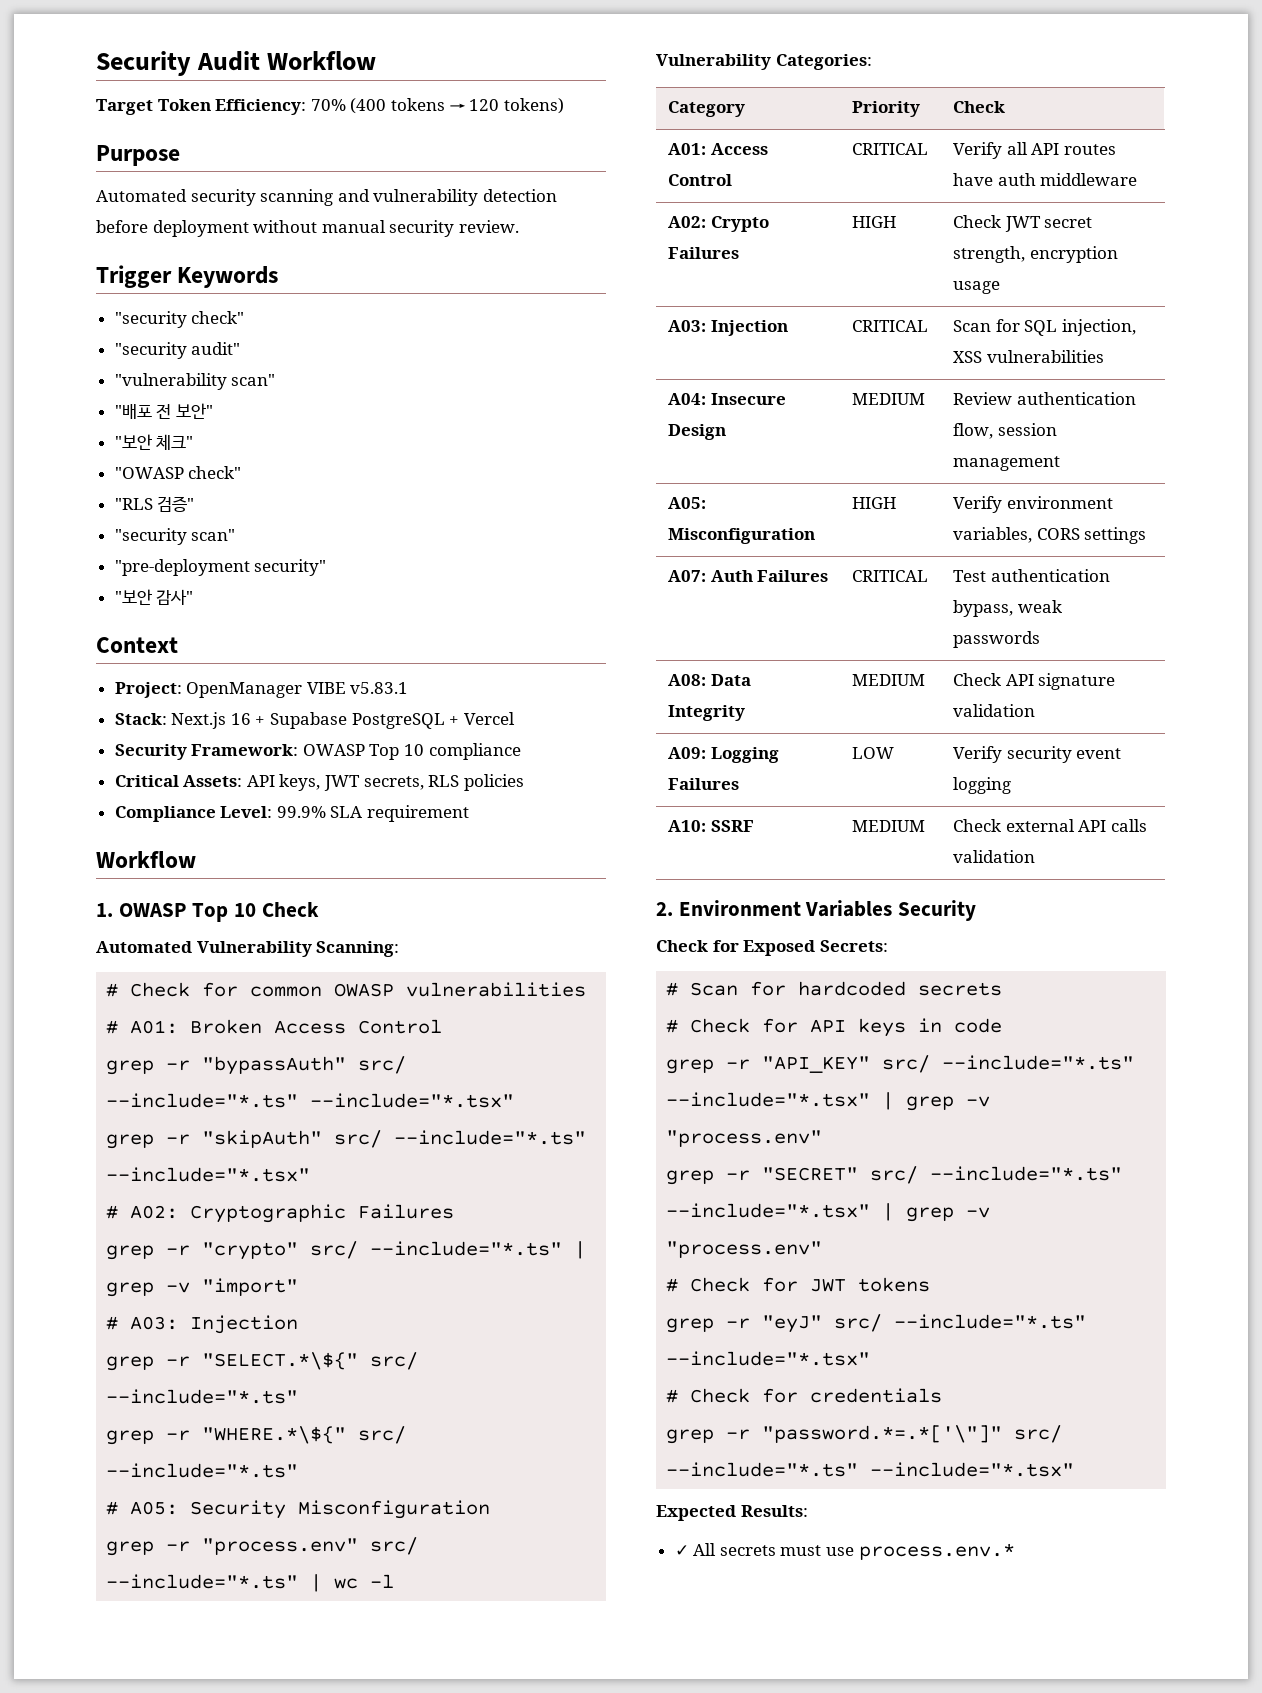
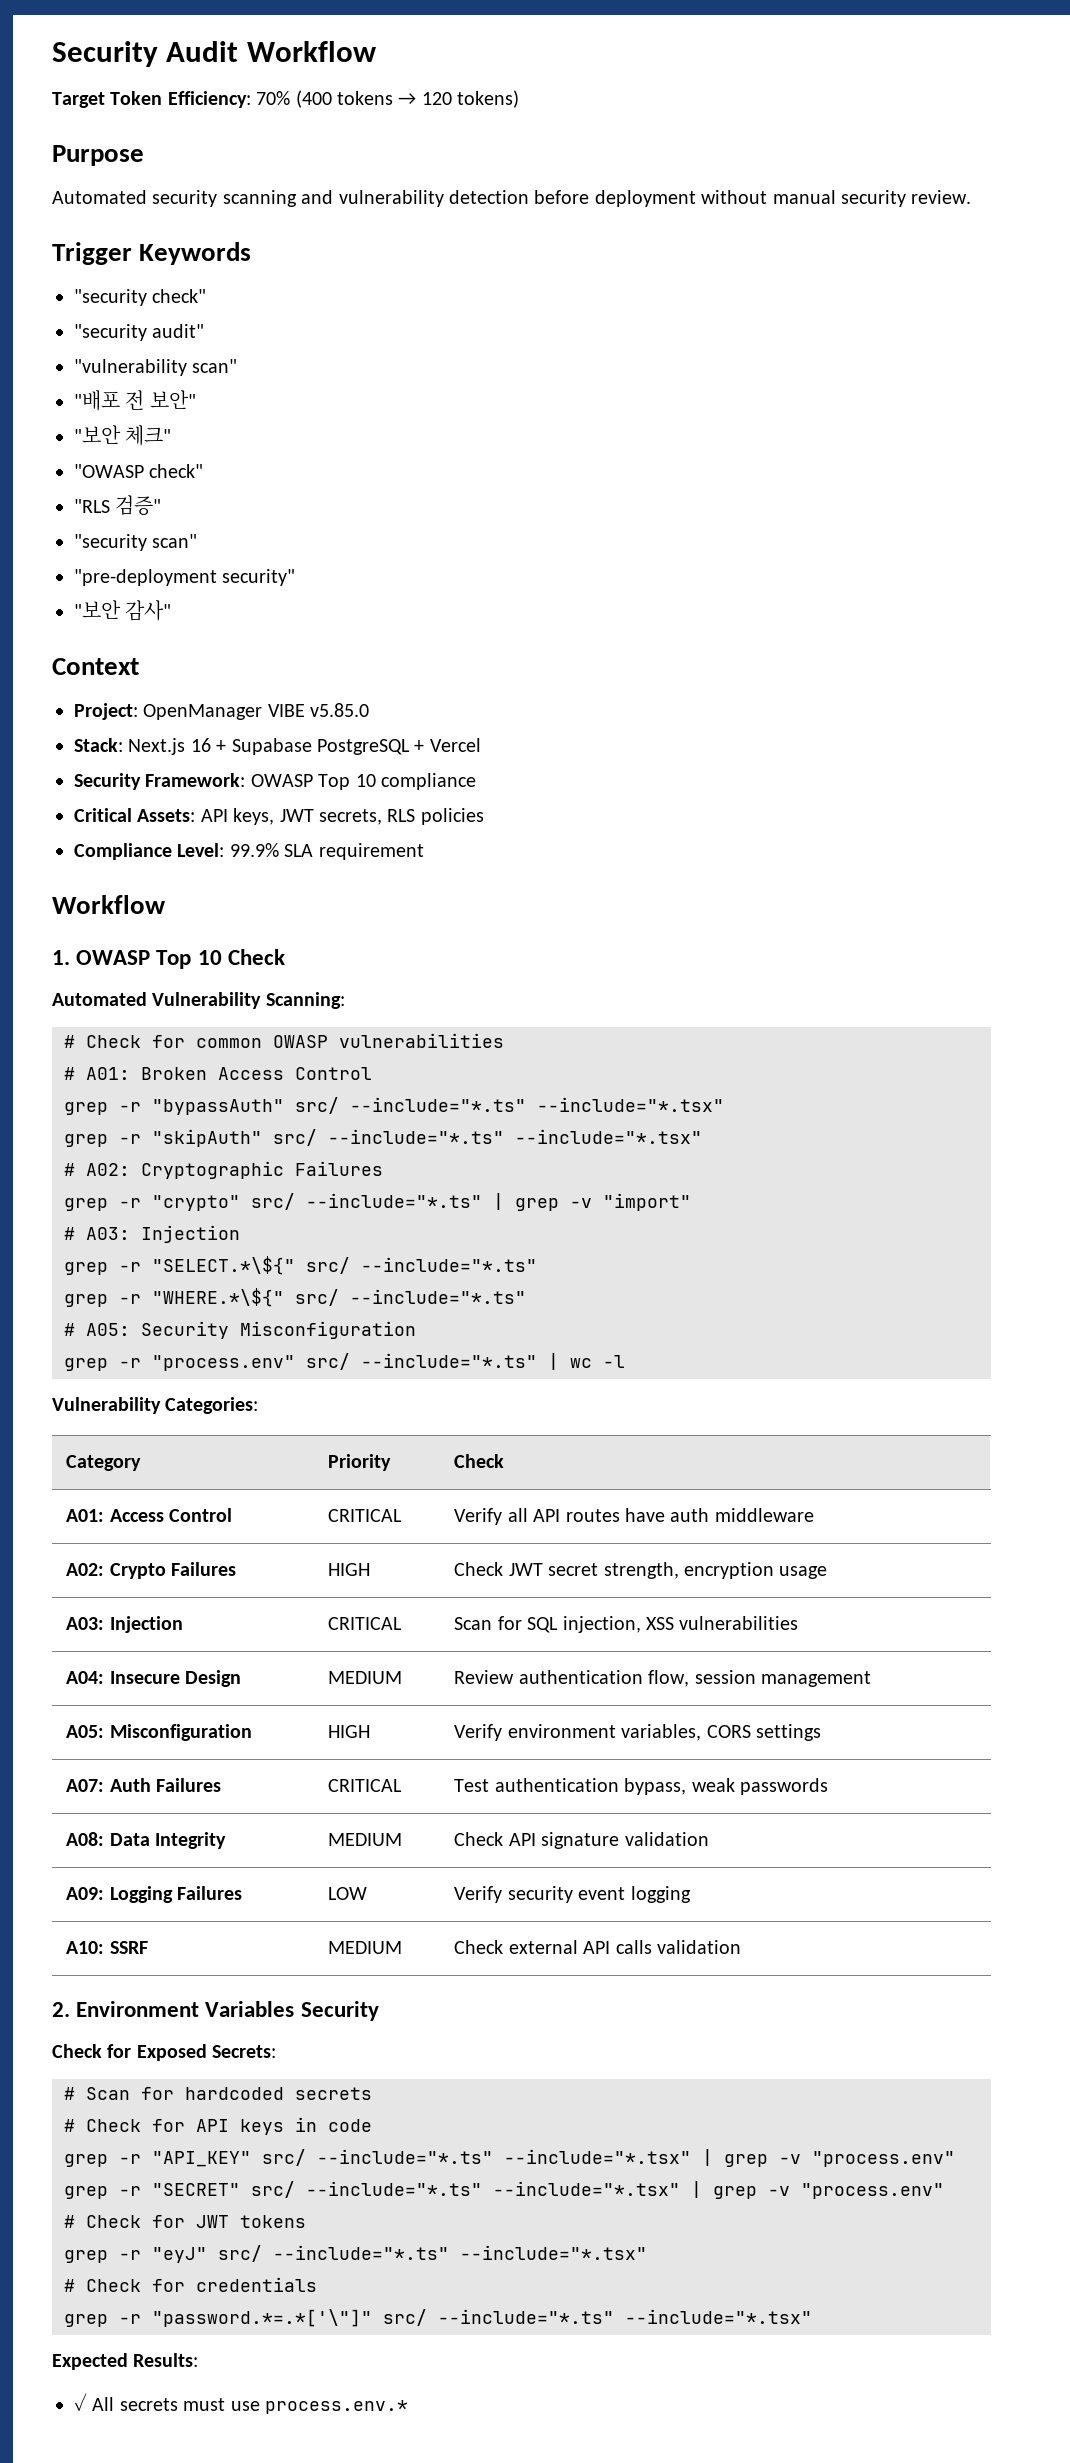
[350,682,409,694] v5.83.1 -> [310,703,370,717] v5.85.0

